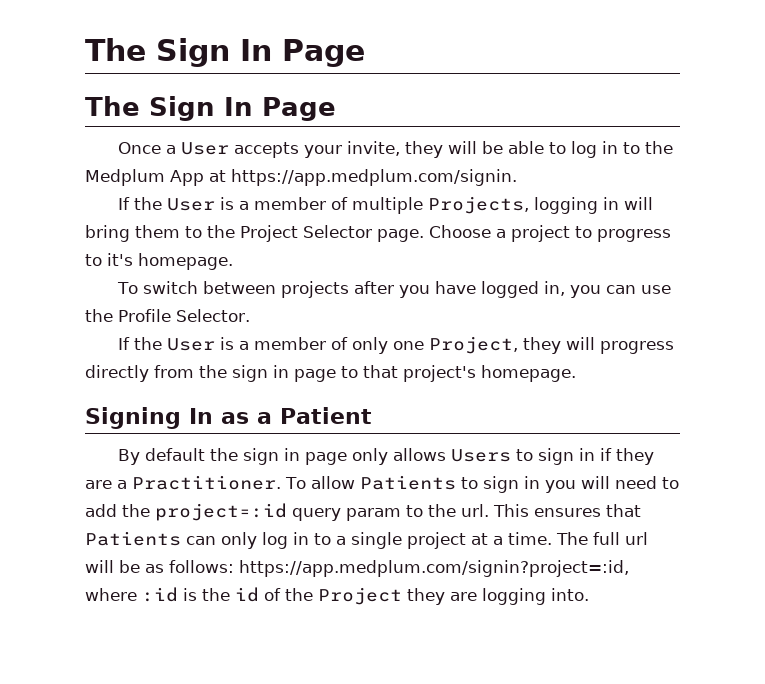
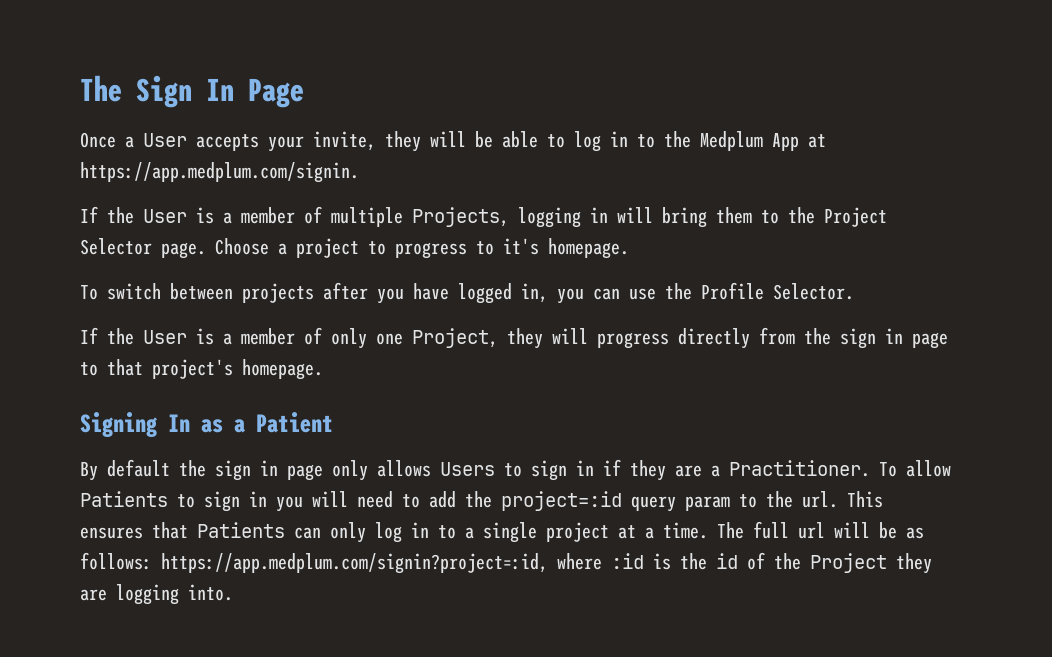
[85,38,365,67] [85,96,336,121] The Sign In Page // The Sign In Page -> [80,75,304,108] The Sign In Page

